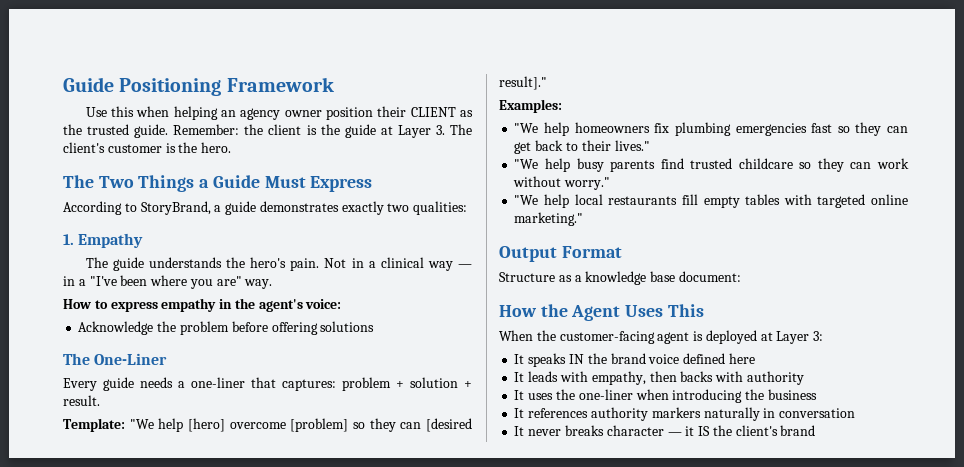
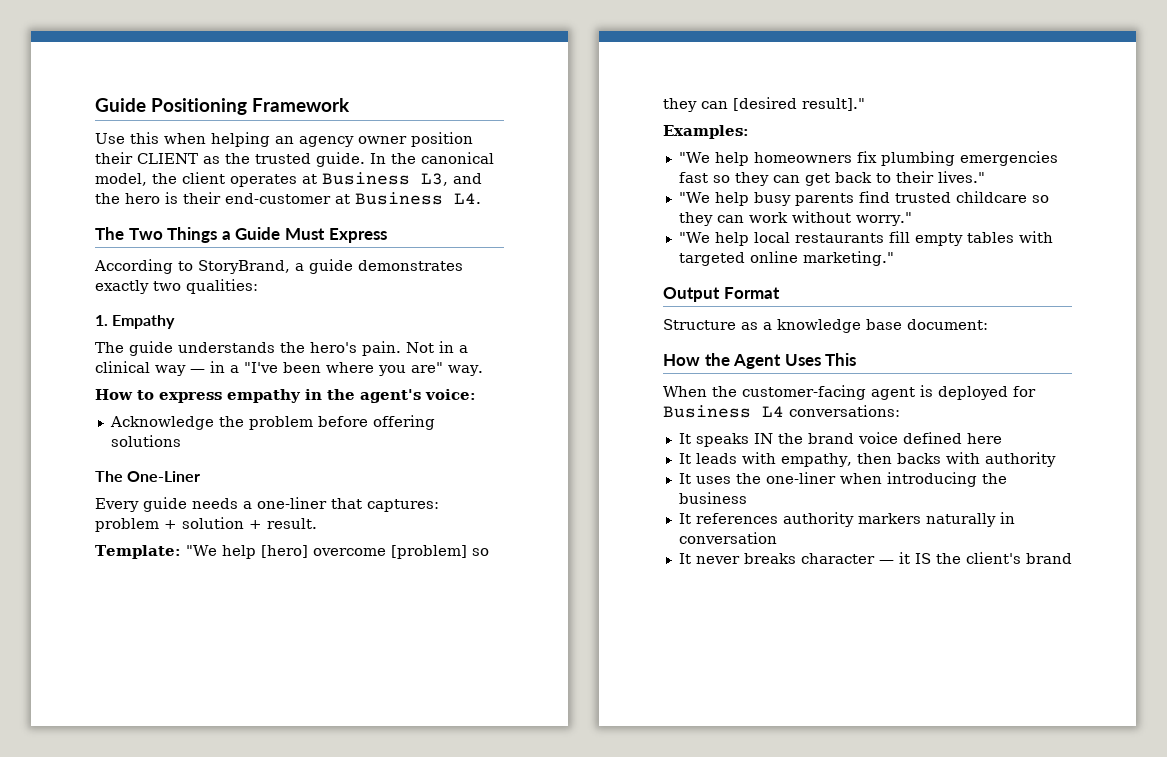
[173,124,472,138] [63,142,232,153] Remember: the client is the guide at Layer 3. The client's customer is the hero. -> [370,152,494,164] [95,172,482,187] [95,192,481,205] In the canonical model, the client operates at Business L3, and the hero is their end-customer at Business L4.
[760,331,824,344] at Layer 3: -> [1013,386,1036,397] [663,405,900,418] for Business L4 conversations:

